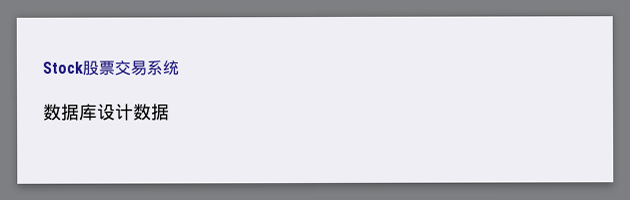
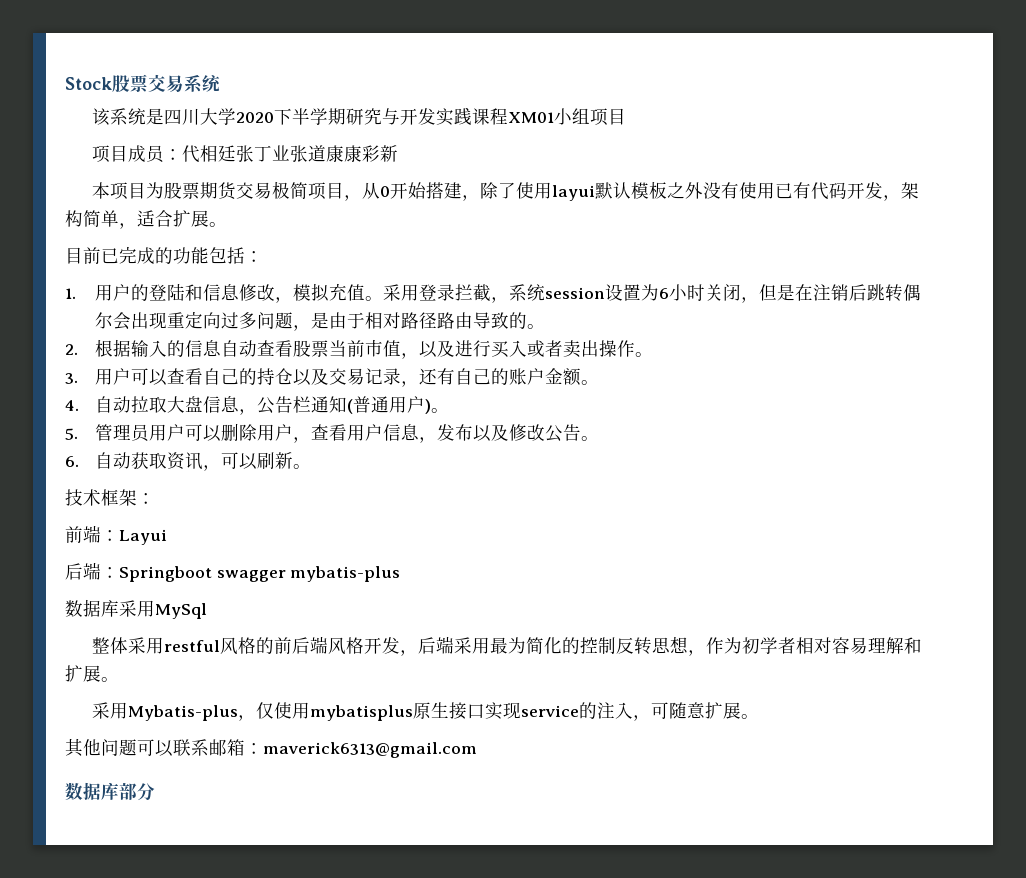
[43,103,170,121] 数据库设计数据 -> [91,108,626,126] [91,145,398,163] [91,181,919,201] [65,210,227,229] [65,246,263,264] [65,283,922,303] [95,311,546,331] [65,339,654,359] [65,368,600,387] [65,396,450,415] [65,423,600,443] [65,452,312,471] [65,489,155,506] [65,525,167,545] [65,562,401,582] [65,599,207,619] [91,636,922,656] [65,665,119,682] [91,702,759,721] [65,738,477,758] [65,782,155,801] 该系统是四川大学2020下半学期研究与开发实践课程XM01小组项目 // 项目成员：代相廷张丁业张道康康彩新 // 本项目为股票期货交易极简项目，从0开始搭建，除了使用layui默认模板之外没有使用已有代码开发，架构简单，适合扩展。 // 目前已完成的功能包括： // 1.用户的登陆和信息修改，模拟充值。采用登录拦截，系统session设置为6小时关闭，但是在注销后跳转偶尔会出现重定向过多问题，是由于相对路径路由导致的。 // 2.根据输入的信息自动查看股票当前市值，以及进行买入或者卖出操作。 // 3.用户可以查看自己的持仓以及交易记录，还有自己的账户金额。 // 4.自动拉取大盘信息，公告栏通知(普通用户)。 // 5.管理员用户可以删除用户，查看用户信息，发布以及修改公告。 // 6.自动获取资讯，可以刷新。 // 技术框架： // 前端：Layui // 后端：Springboot swagger mybatis-plus // 数据库采用MySql // 整体采用restful风格的前后端风格开发，后端采用最为简化的控制反转思想，作为初学者相对容易理解和扩展。 // 采用Mybatis-plus，仅使用mybatisplus原生接口实现service的注入，可随意扩展。 // 其他问题可以联系邮箱：maverick6313@gmail.com // 数据库部分

